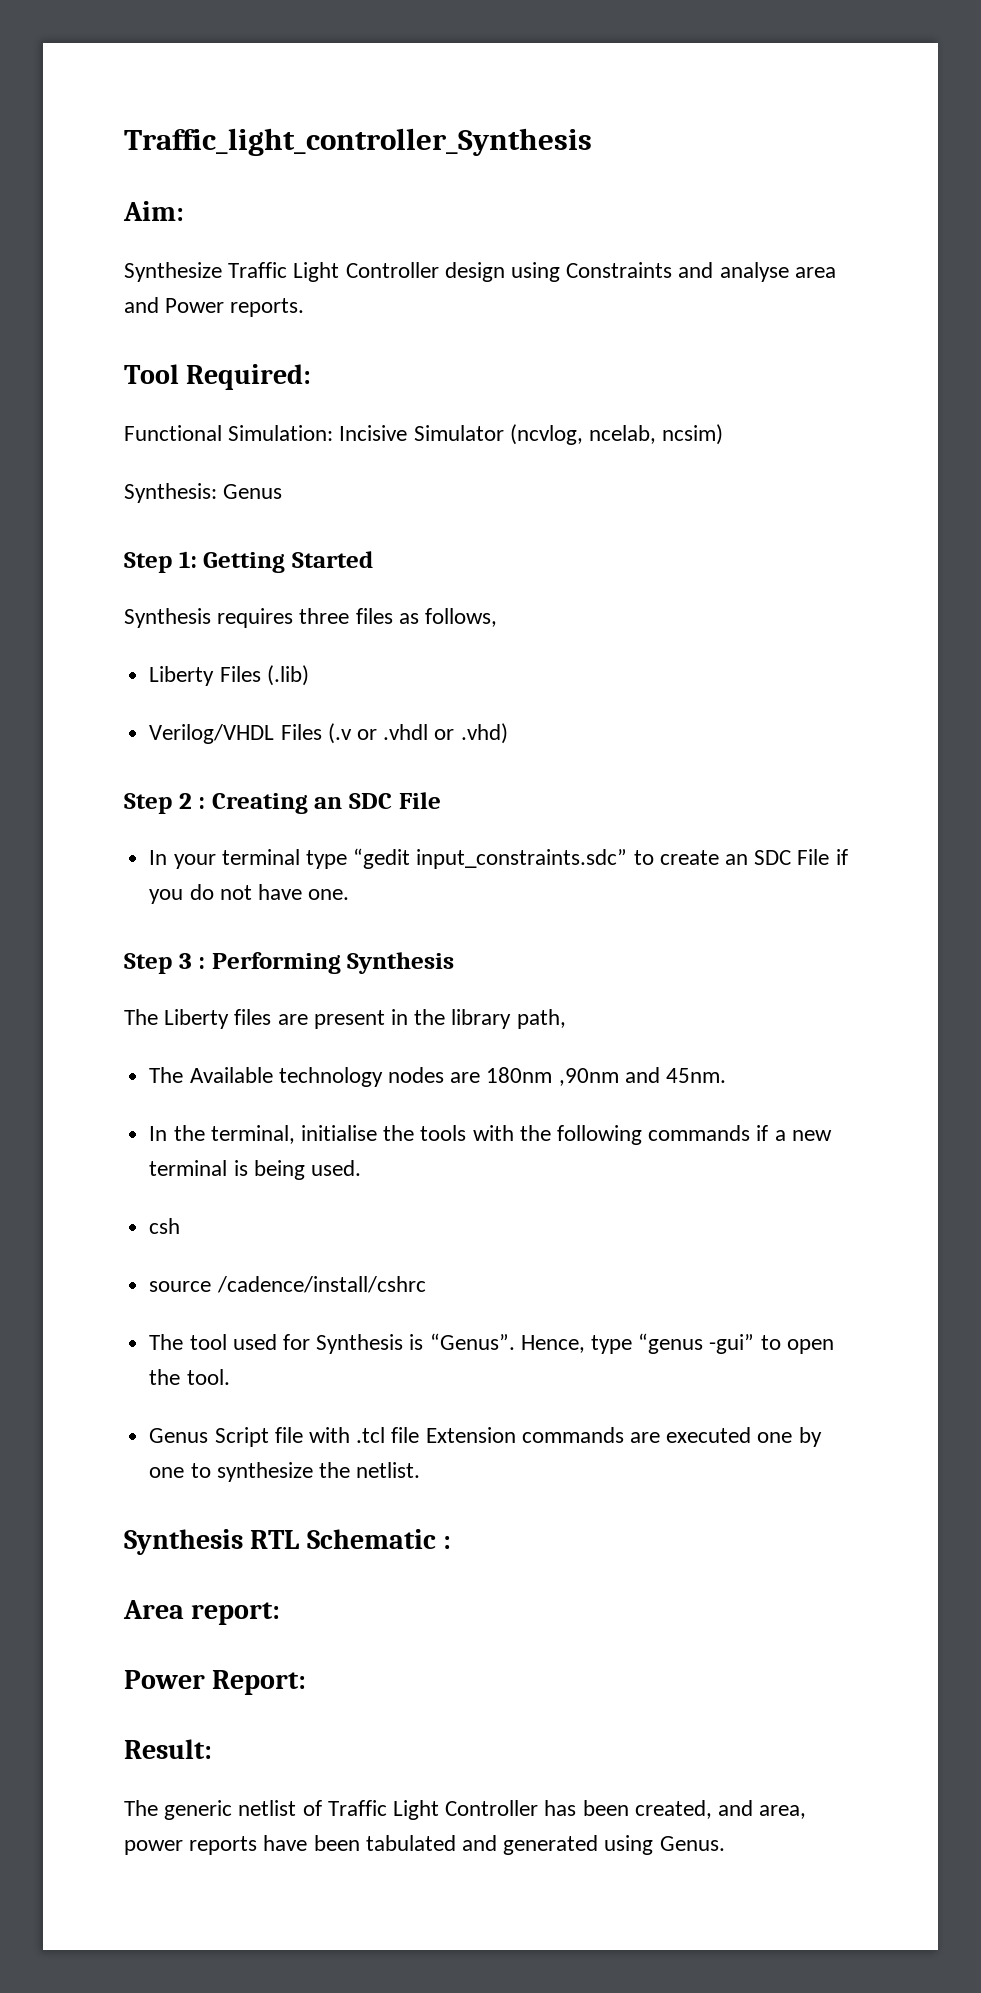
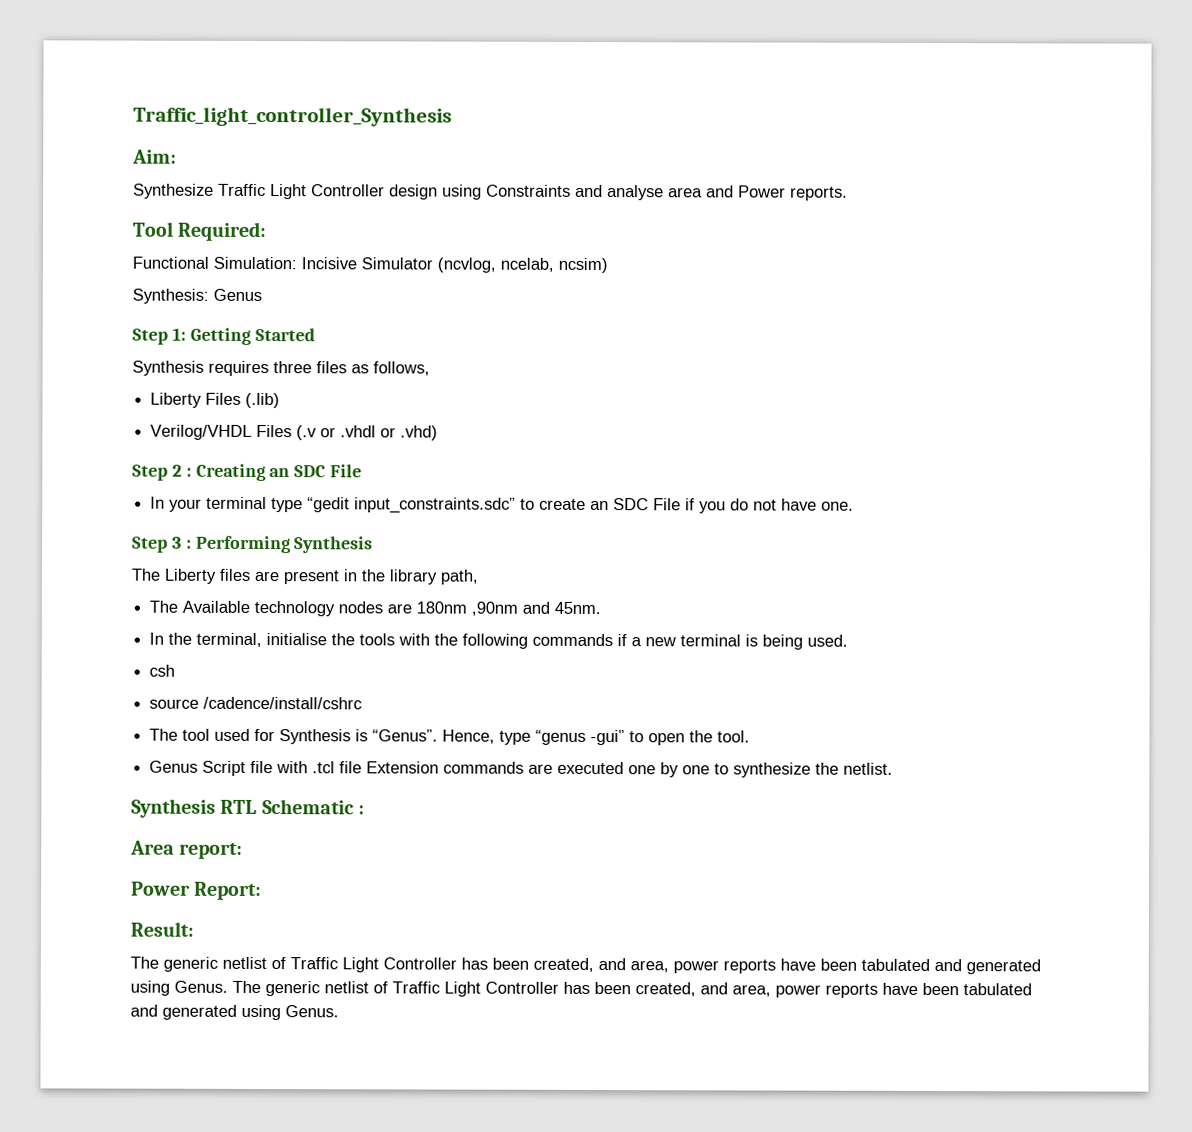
(725, 1843) none -> [232,980,1032,998] [130,1004,339,1021] The generic netlist of Traffic Light Controller has been created, and area, power reports have been tabulated and generated using Genus.

